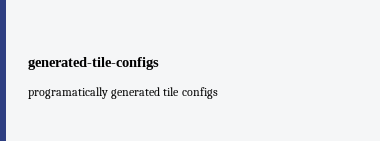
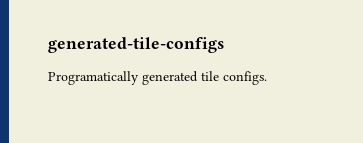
[28,87,108,99] programatically -> [48,71,139,85] Programatically
[181,87,218,99] configs -> [223,71,267,85] configs.

